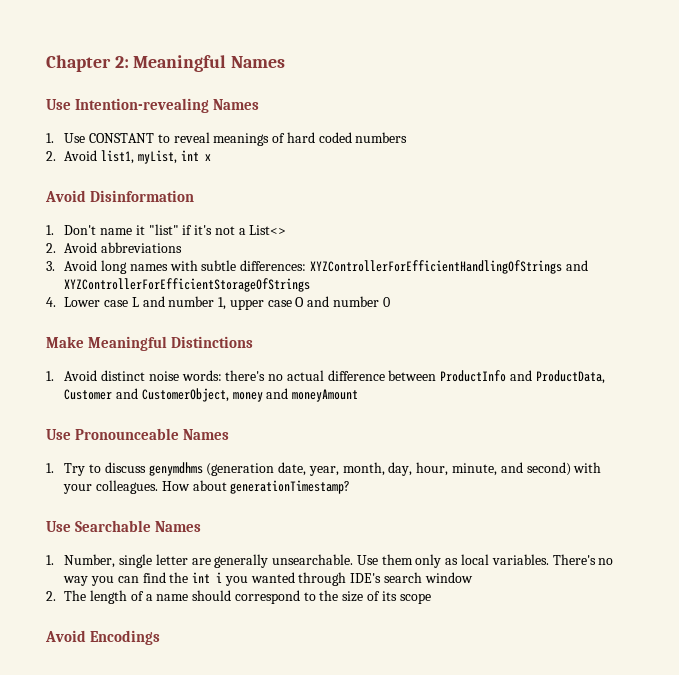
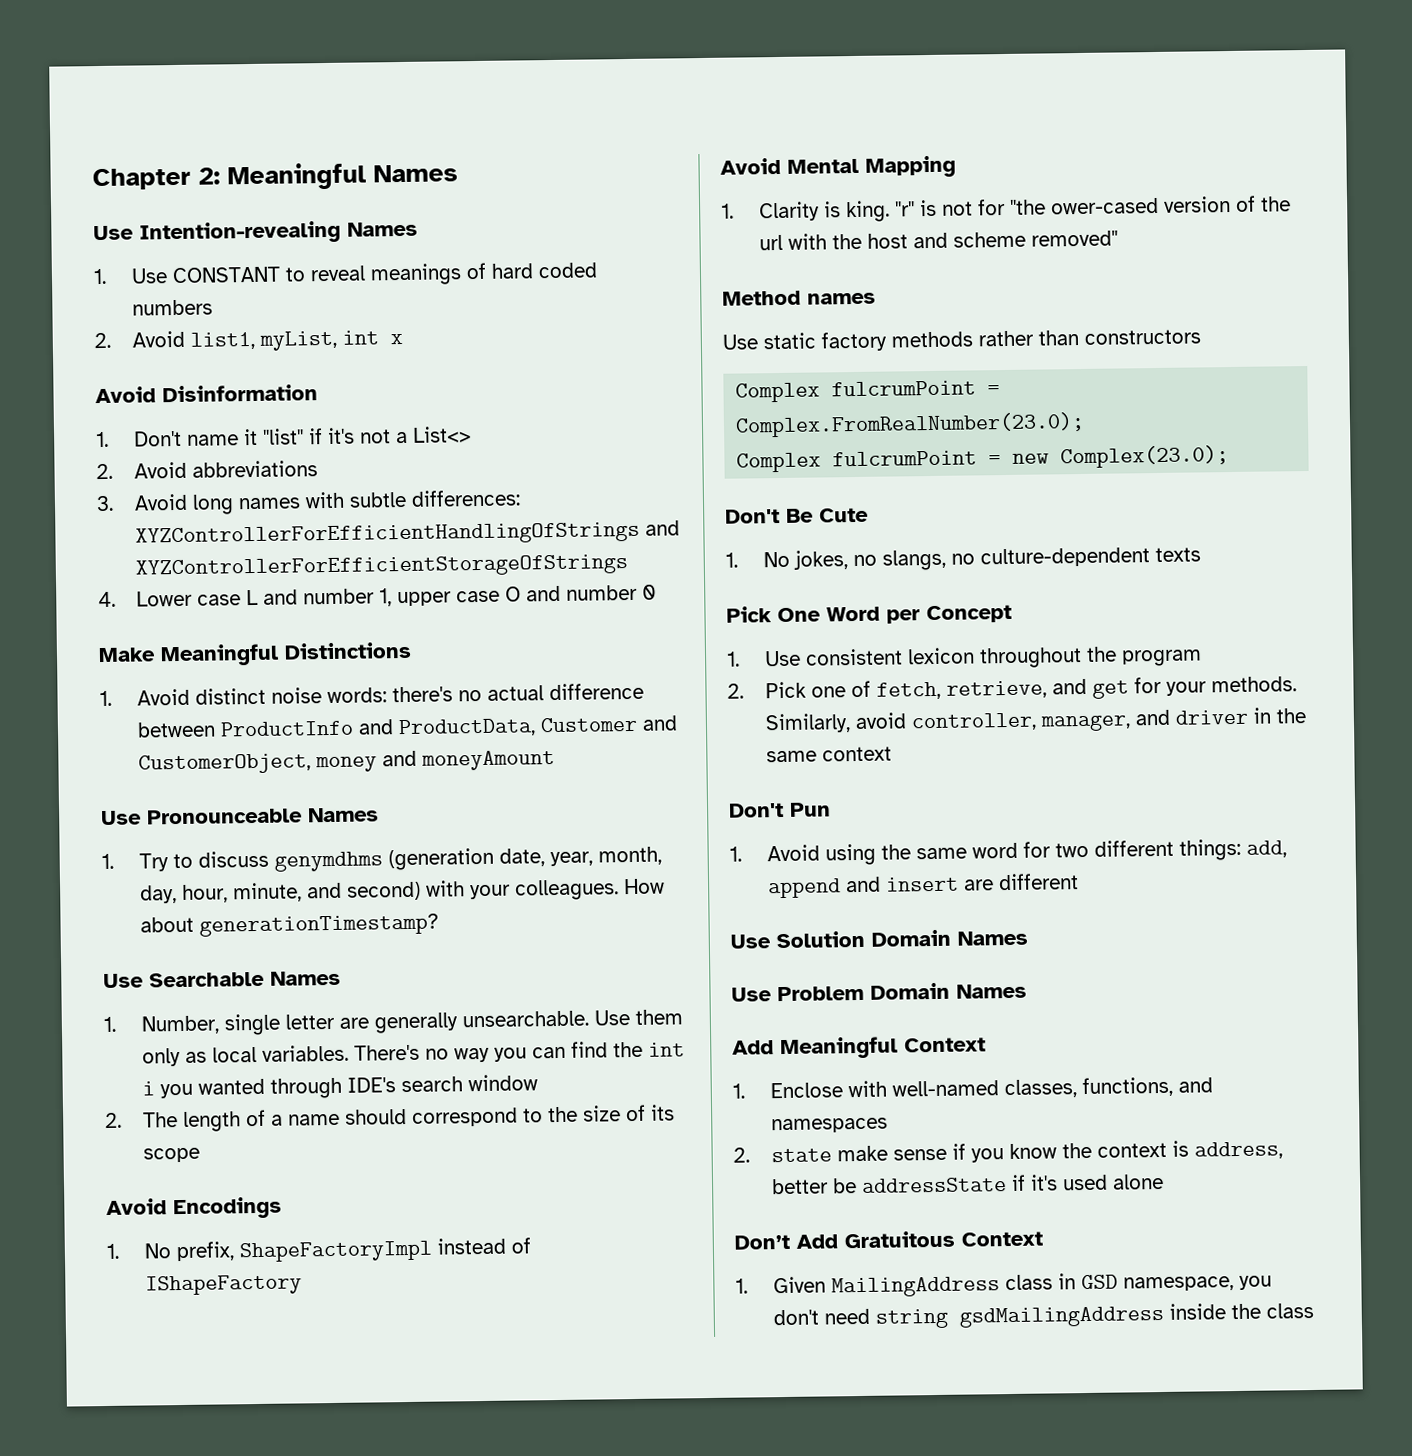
(161, 637) none -> [106,1237,532,1263] [145,1274,303,1296] [720,155,956,178] [721,195,1292,223] [759,230,1119,251] [722,290,876,306] [722,329,1201,352] [735,380,1001,403] [735,411,1086,438] [736,445,1230,473] [725,507,869,524] [725,547,1202,571] [726,604,1012,624] [726,646,1203,669] [727,676,1298,700] [765,707,1307,734] [766,746,893,763] [729,802,831,818] [729,838,1288,866] [768,873,1080,899] [730,929,1028,949] [731,982,1027,1002] [732,1036,986,1060] [732,1076,1214,1099] [771,1117,889,1134] [733,1140,1284,1163] [771,1173,1165,1195] [734,1230,1043,1250] [735,1273,1273,1298] [773,1302,1315,1329] // 1. No prefix, ShapeFactoryImpl instead of IShapeFactory // Avoid Mental Mapping // 1. Clarity is king. "r" is not for "the ower-cased version of the url with the host and scheme removed" // Method names // Use static factory methods rather than constructors // Complex fulcrumPoint = Complex.FromRealNumber(23.0); // Complex fulcrumPoint = new Complex(23.0); // Don't Be Cute // 1. No jokes, no slangs, no culture-dependent texts // Pick One Word per Concept // 1. Use consistent lexicon throughout the program // 2. Pick one of fetch, retrieve, and get for your methods. Similarly, avoid controller, manager, and driver in the same context // Don't Pun // 1. Avoid using the same word for two different things: add, append and insert are different // Use Solution Domain Names // Use Problem Domain Names // Add Meaningful Context // 1. Enclose with well-named classes, functions, and namespaces // 2. state make sense if you know the context is address, better be addressState if it's used alone // Don’t Add Gratuitous Context // 1. Given MailingAddress class in GSD namespace, you don't need string gsdMailingAddress inside the class

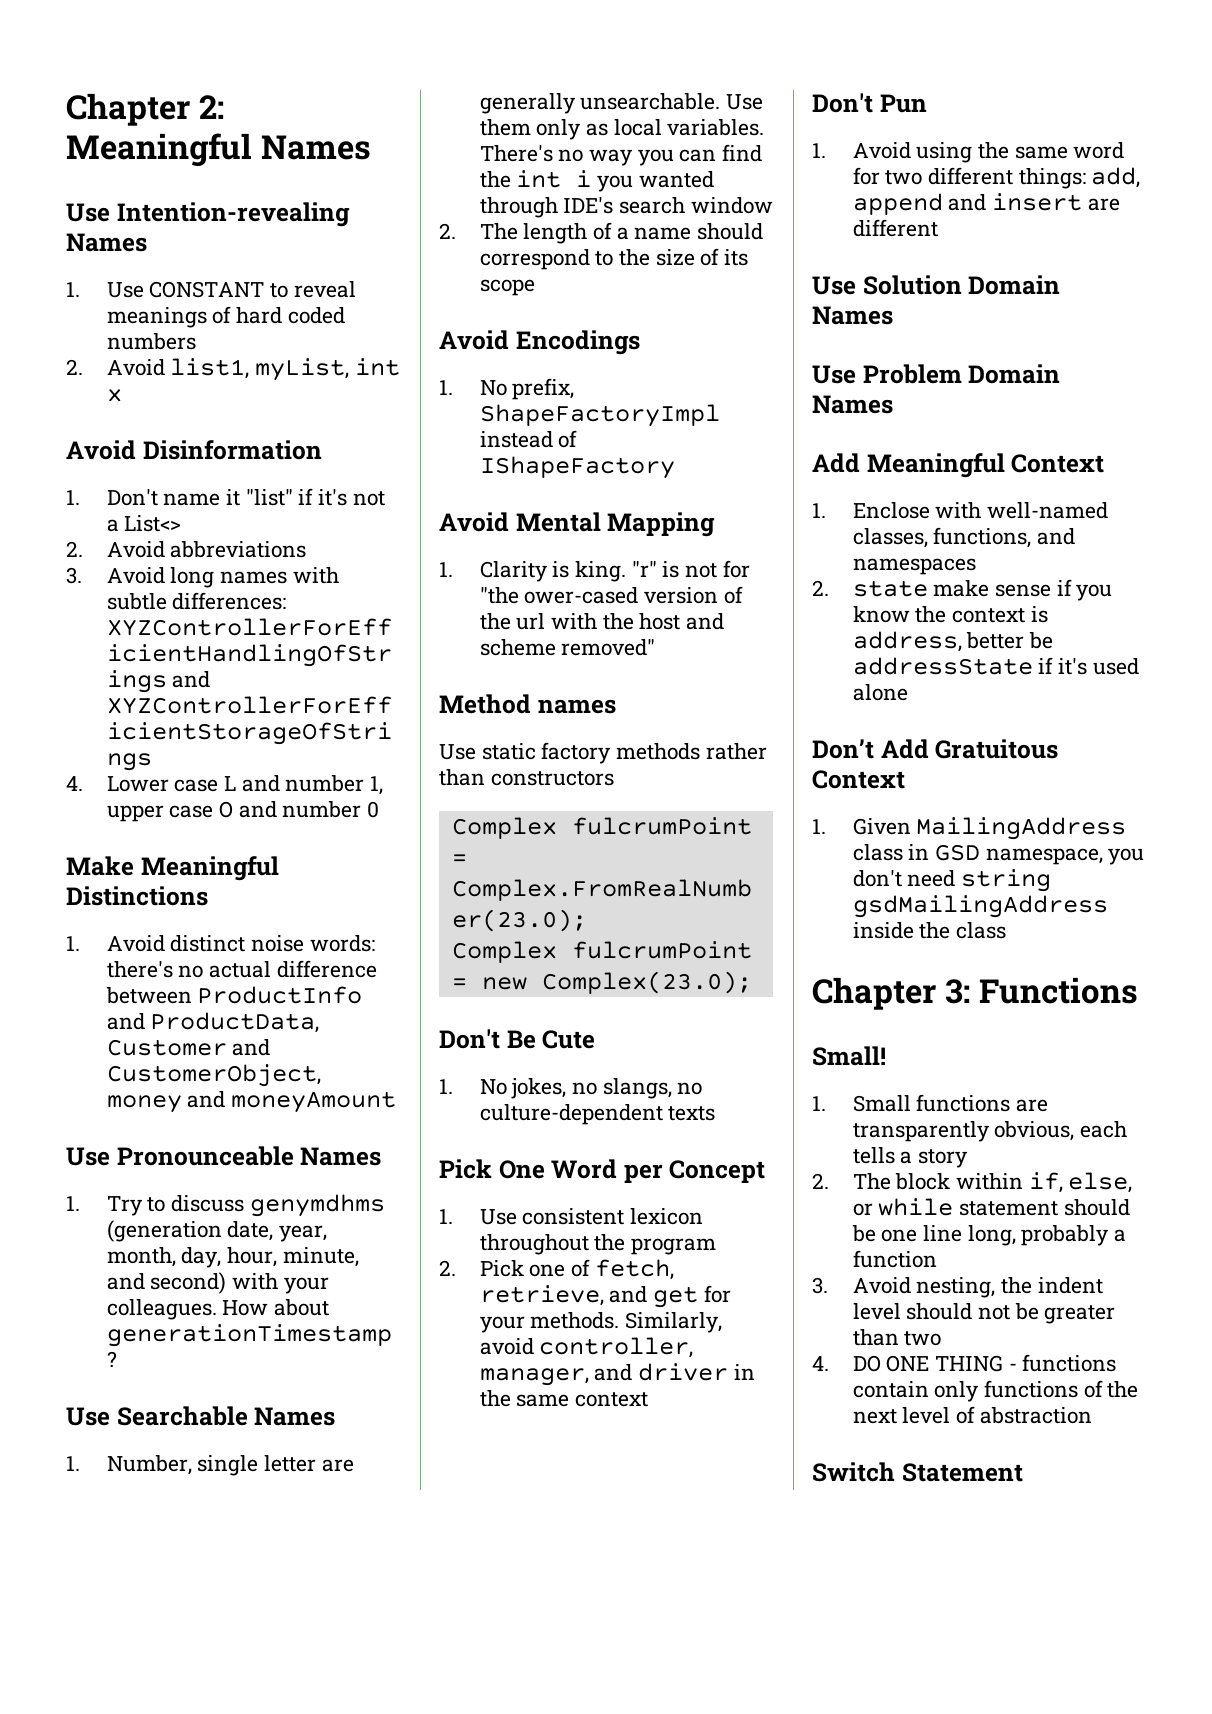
(1315, 1310) none -> [812,977,1138,1010] [812,1046,886,1066] [812,1094,1049,1112] [852,1121,1128,1142] [852,1147,969,1168] [812,1172,1133,1193] [852,1198,1130,1216] [851,1225,1127,1246] [852,1250,937,1268] [812,1277,1103,1298] [852,1303,1116,1324] [852,1329,942,1346] [812,1354,1117,1372] [852,1380,1139,1402] [852,1406,1092,1424] [812,1462,1023,1482] // Chapter 3: Functions // Small! // 1. Small functions are transparently obvious, each tells a story // 2. The block within if, else, or while statement should be one line long, probably a function // 3. Avoid nesting, the indent level should not be greater than two // 4. DO ONE THING - functions contain only functions of the next level of abstraction // Switch Statement

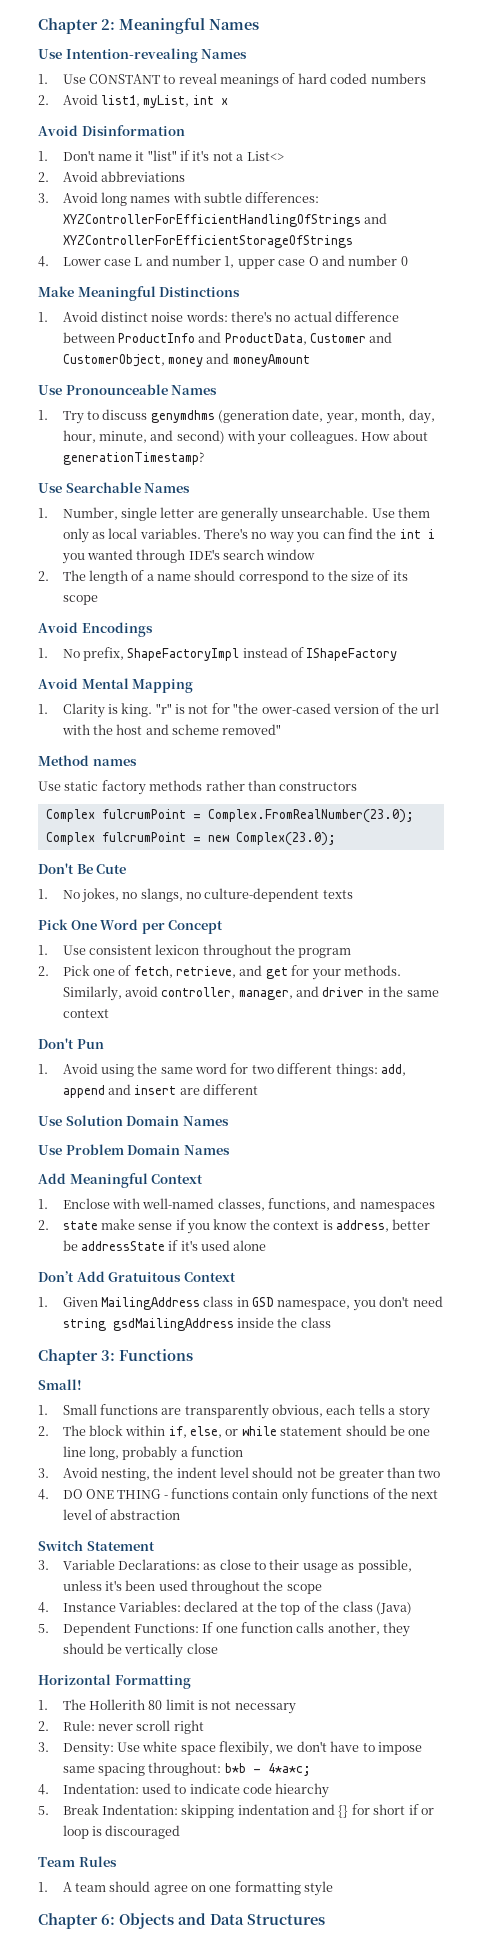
(1023, 1472) none -> [38,1559,412,1573] [62,1580,322,1594] [38,1601,412,1615] [38,1622,411,1637] [62,1643,218,1658] [38,1674,191,1689] [38,1699,296,1714] [38,1720,204,1734] [38,1741,422,1756] [62,1762,311,1776] [38,1783,330,1798] [38,1804,434,1818] [62,1825,181,1839] [38,1856,117,1867] [38,1881,334,1896] [38,1913,325,1929] // 3. Variable Declarations: as close to their usage as possible, unless it's been used throughout the scope // 4. Instance Variables: declared at the top of the class (Java) // 5. Dependent Functions: If one function calls another, they should be vertically close // Horizontal Formatting // 1. The Hollerith 80 limit is not necessary // 2. Rule: never scroll right // 3. Density: Use white space flexibily, we don't have to impose same spacing throughout: b*b - 4*a*c; // 4. Indentation: used to indicate code hiearchy // 5. Break Indentation: skipping indentation and {} for short if or loop is discouraged // Team Rules // 1. A team should agree on one formatting style // Chapter 6: Objects and Data Structures

